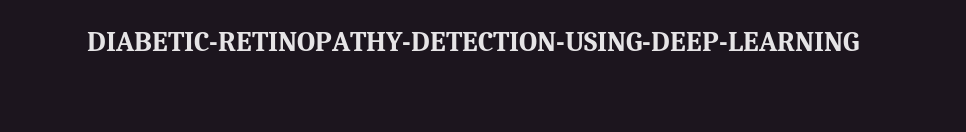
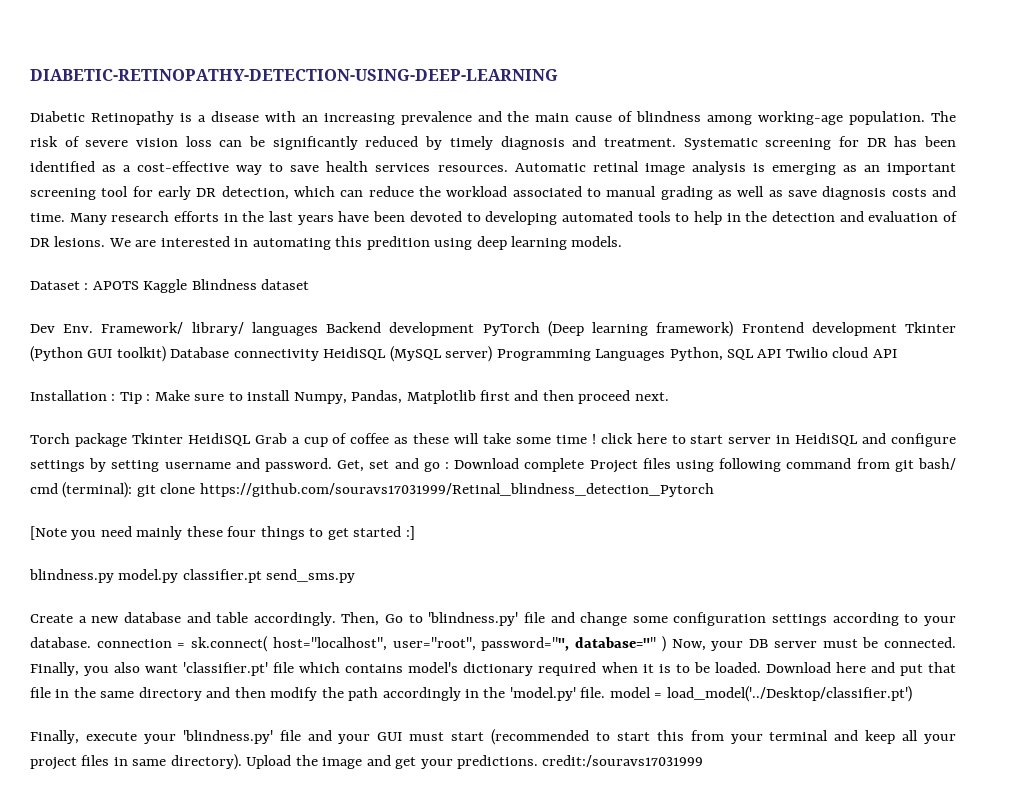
(859, 41) none -> [30,111,957,125] [30,136,957,150] [30,161,956,175] [30,186,957,200] [30,211,958,225] [30,236,623,250] [30,279,310,293] [30,321,957,337] [30,346,897,362] [30,390,669,404] [30,433,956,447] [30,458,957,473] [30,482,714,498] [30,526,415,540] [29,569,356,583] [30,612,957,626] [30,636,957,652] [30,662,956,676] [30,686,912,702] [30,729,956,745] [30,754,704,770] // Diabetic Retinopathy is a disease with an increasing prevalence and the main cause of blindness among working-age population. The risk of severe vision loss can be significantly reduced by timely diagnosis and treatment. Systematic screening for DR has been identified as a cost-effective way to save health services resources. Automatic retinal image analysis is emerging as an important screening tool for early DR detection, which can reduce the workload associated to manual grading as well as save diagnosis costs and time. Many research efforts in the last years have been devoted to developing automated tools to help in the detection and evaluation of DR lesions. We are interested in automating this predition using deep learning models. // Dataset : APOTS Kaggle Blindness dataset // Dev Env. Framework/ library/ languages Backend development PyTorch (Deep learning framework) Frontend development Tkinter (Python GUI toolkit) Database connectivity HeidiSQL (MySQL server) Programming Languages Python, SQL API Twilio cloud API // Installation : Tip : Make sure to install Numpy, Pandas, Matplotlib first and then proceed next. // Torch package Tkinter HeidiSQL Grab a cup of coffee as these will take some time ! click here to start server in HeidiSQL and configure settings by setting username and password. Get, set and go : Download complete Project files using following command from git bash/ cmd (terminal): git clone https://github.com/souravs17031999/Retinal_blindness_detection_Pytorch // [Note you need mainly these four things to get started :] // blindness.py model.py classifier.pt send_sms.py // Create a new database and table accordingly. Then, Go to 'blindness.py' file and change some configuration settings according to your database. connection = sk.connect( host="localhost", user="root", password="", database="" ) Now, your DB server must be connected. Finally, you also want 'classifier.pt' file which contains model's dictionary required when it is to be loaded. Download here and put that file in the same directory and then modify the path accordingly in the 'model.py' file. model = load_model('../Desktop/classifier.pt') // Finally, execute your 'blindness.py' file and your GUI must start (recommended to start this from your terminal and keep all your project files in same directory). Upload the image and get your predictions. credit:/souravs17031999

